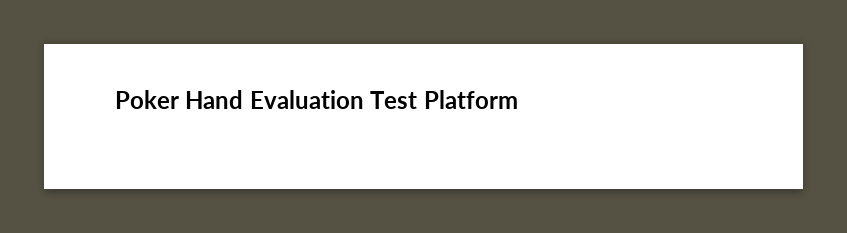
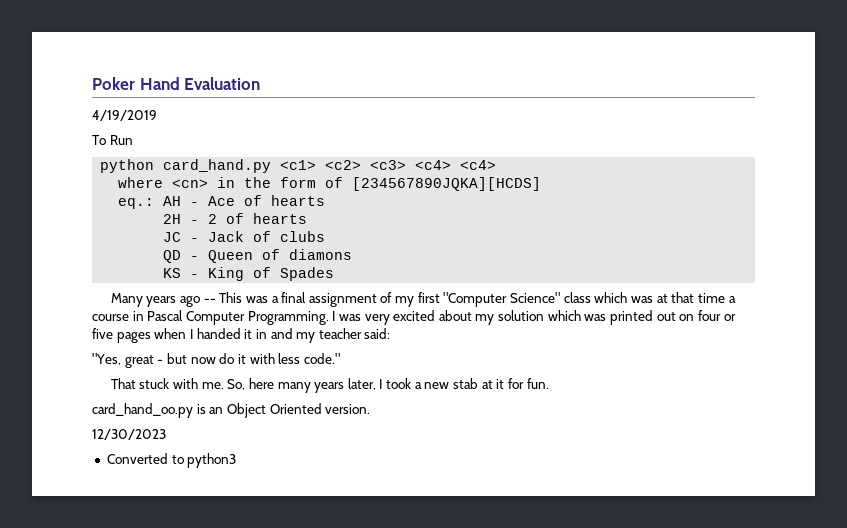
[370,90,518,109] Test Platform -> [92,110,157,121] [92,135,133,145] [100,159,497,173] [118,177,542,191] [118,195,326,209] [163,213,308,224] [163,231,326,242] [163,249,353,263] [163,267,335,281] [110,292,736,307] [92,310,736,325] [92,328,391,343] [92,353,340,368] [110,378,549,393] [92,403,371,418] [92,429,166,440] [106,453,237,468] // 4/19/2019 // To Run // python card_hand.py <c1> <c2> <c3> <c4> <c4> // where <cn> in the form of [234567890JQKA][HCDS] // eq.: AH - Ace of hearts // 2H - 2 of hearts // JC - Jack of clubs // QD - Queen of diamons // KS - King of Spades // Many years ago -- This was a final assignment of my first "Computer Science" class which was at that time a course in Pascal Computer Programming. I was very excited about my solution which was printed out on four or five pages when I handed it in and my teacher said: // "Yes, great - but now do it with less code." // That stuck with me. So, here many years later, I took a new stab at it for fun. // card_hand_oo.py is an Object Oriented version. // 12/30/2023 // Converted to python3

